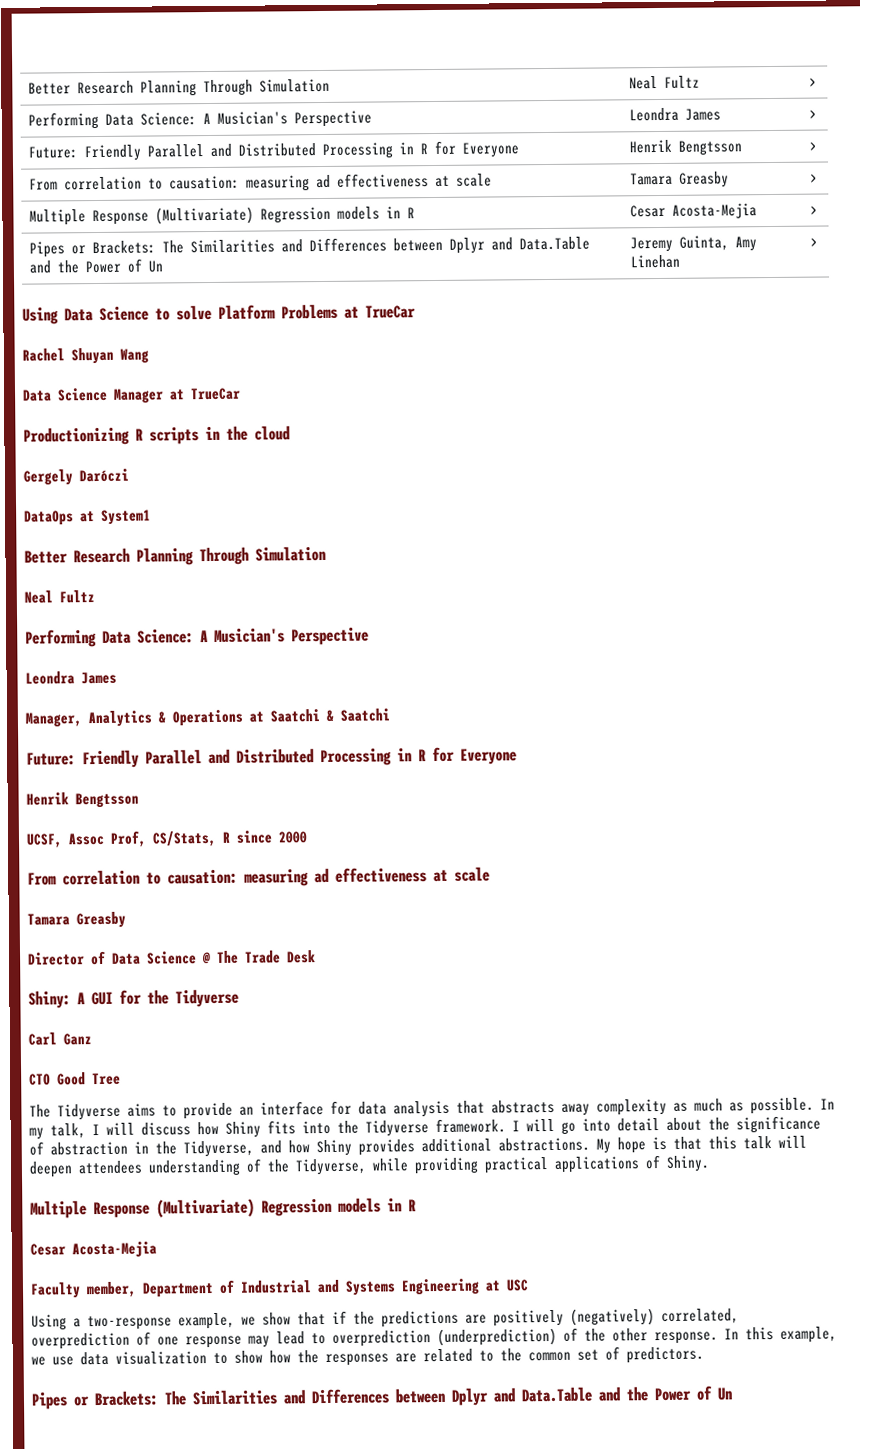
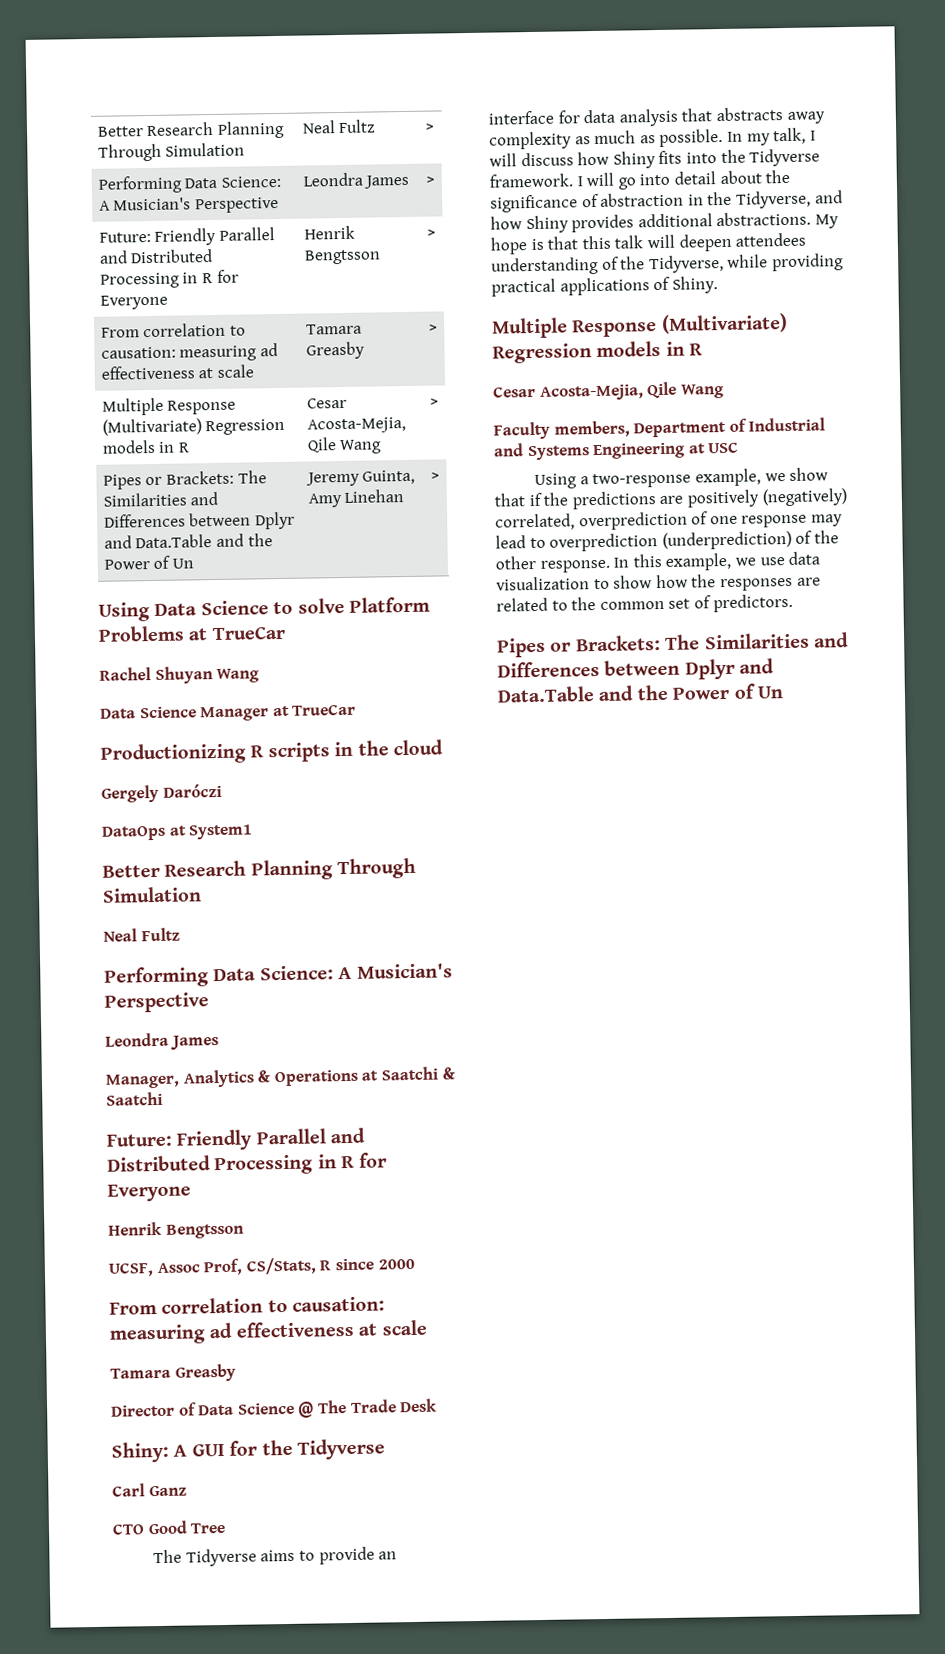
[672,203,758,219] Acosta-Mejia -> [306,417,406,434] [306,437,383,455] Acosta-Mejia, Qile Wang
[72,1241,157,1258] Acosta-Mejia -> [539,381,724,401] Acosta-Mejia, Qile Wang
[86,1281,137,1298] member, -> [553,420,630,438] members,

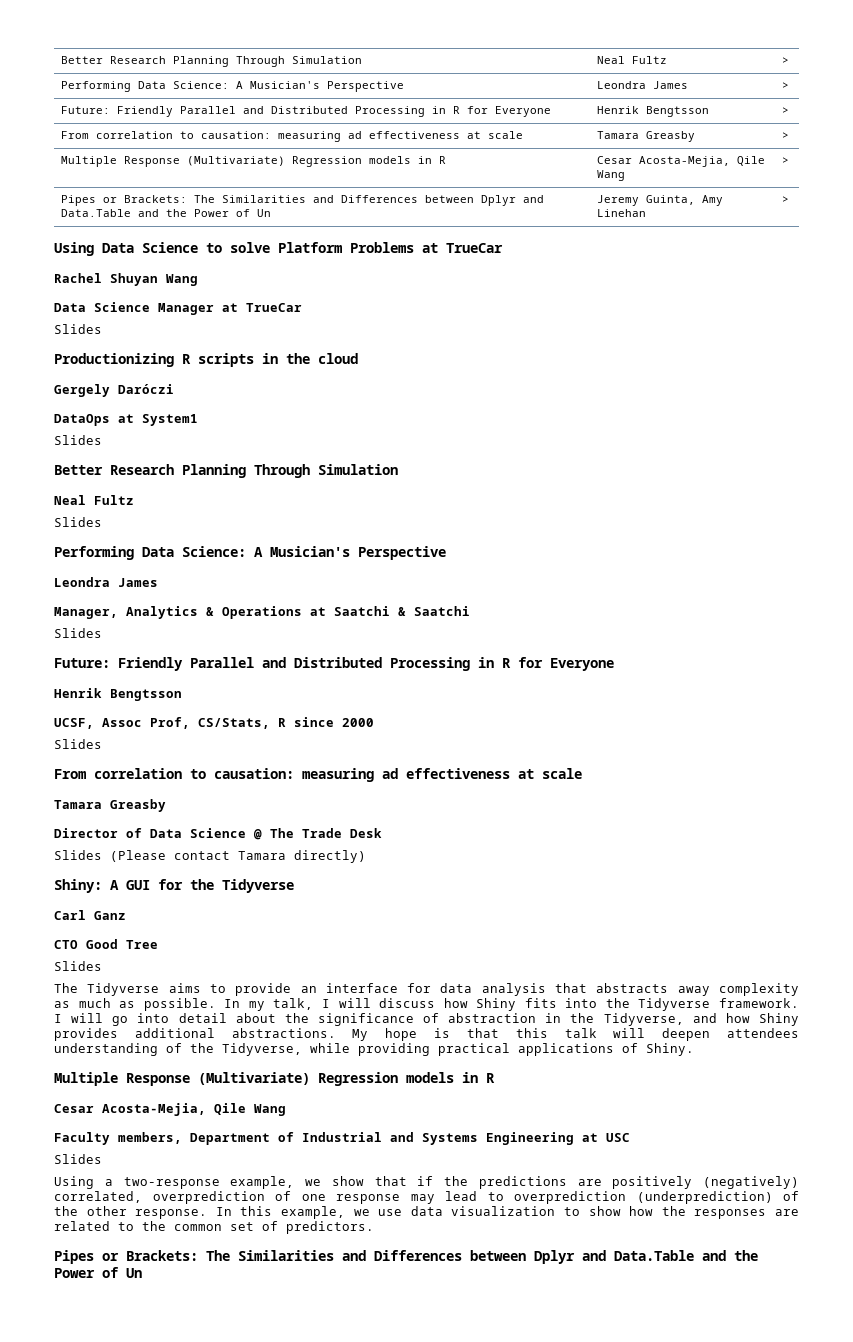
(357, 709) none -> [54,324,102,334] // Slides
(254, 832) none -> [54,435,102,445] // Slides
(180, 934) none -> [54,517,102,527] // Slides
(163, 1098) none -> [54,628,102,638] // Slides
(415, 1264) none -> [54,739,102,749] // Slides
(438, 1405) none -> [54,850,366,863] // Slides (Please contact Tamara directly)
(227, 1528) none -> [54,961,102,971] // Slides
(740, 447) none -> [54,1154,102,1164] // Slides

